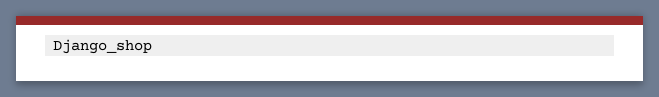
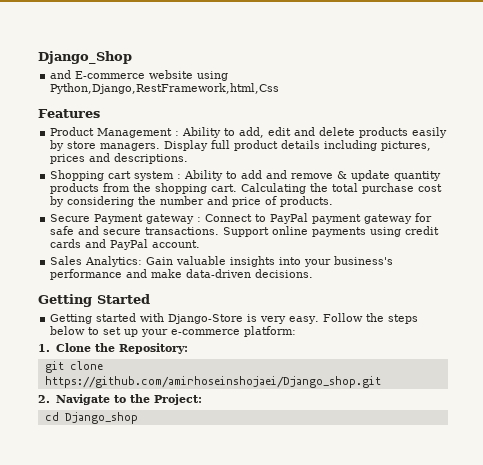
(52, 46) none -> [38,51,132,64] [50,70,229,81] [50,83,280,94] [38,109,100,118] [50,127,448,138] [50,140,432,151] [50,153,189,164] [50,170,442,181] [50,183,443,194] [50,196,334,207] [50,213,433,224] [50,226,440,237] [50,239,201,250] [50,256,394,267] [50,269,314,280] [38,294,150,307] [50,313,419,324] [50,326,297,337] [38,343,188,354] [44,361,103,373] [44,376,381,388] [38,394,202,405] [44,412,59,421] Django_Shop // and E-commerce website using Python,Django,RestFramework,html,Css // Features // Product Management : Ability to add, edit and delete products easily by store managers. Display full product details including pictures, prices and descriptions. // Shopping cart system : Ability to add and remove & update quantity products from the shopping cart. Calculating the total purchase cost by considering the number and price of products. // Secure Payment gateway : Connect to PayPal payment gateway for safe and secure transactions. Support online payments using credit cards and PayPal account. // Sales Analytics: Gain valuable insights into your business's performance and make data-driven decisions. // Getting Started // Getting started with Django-Store is very easy. Follow the steps below to set up your e-commerce platform: // 1. Clone the Repository: // git clone https://github.com/amirhoseinshojaei/Django_shop.git // 2. Navigate to the Project: // cd

